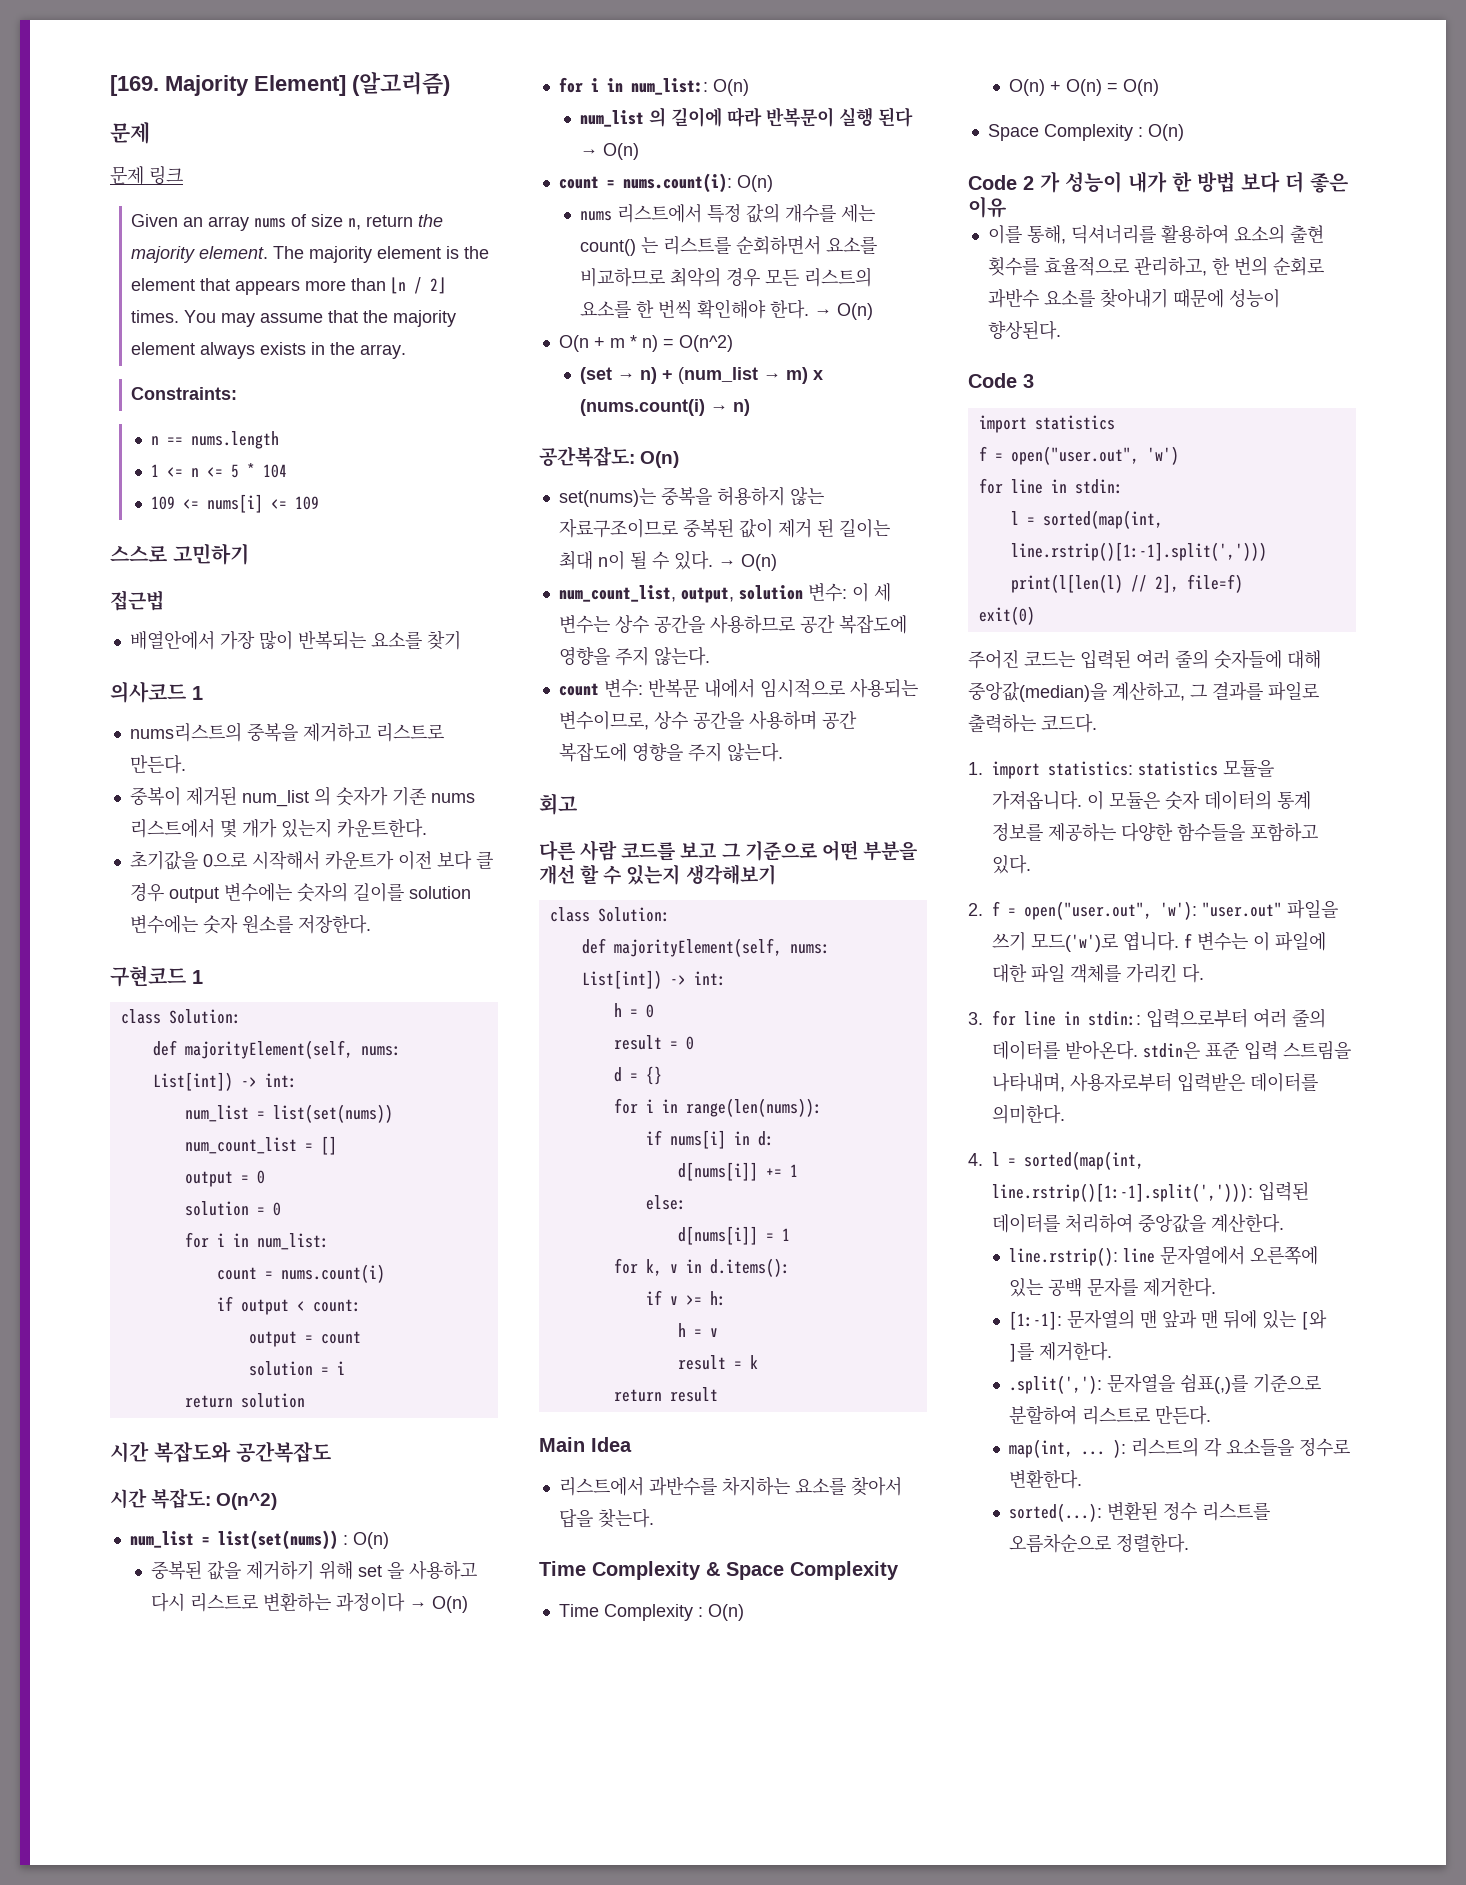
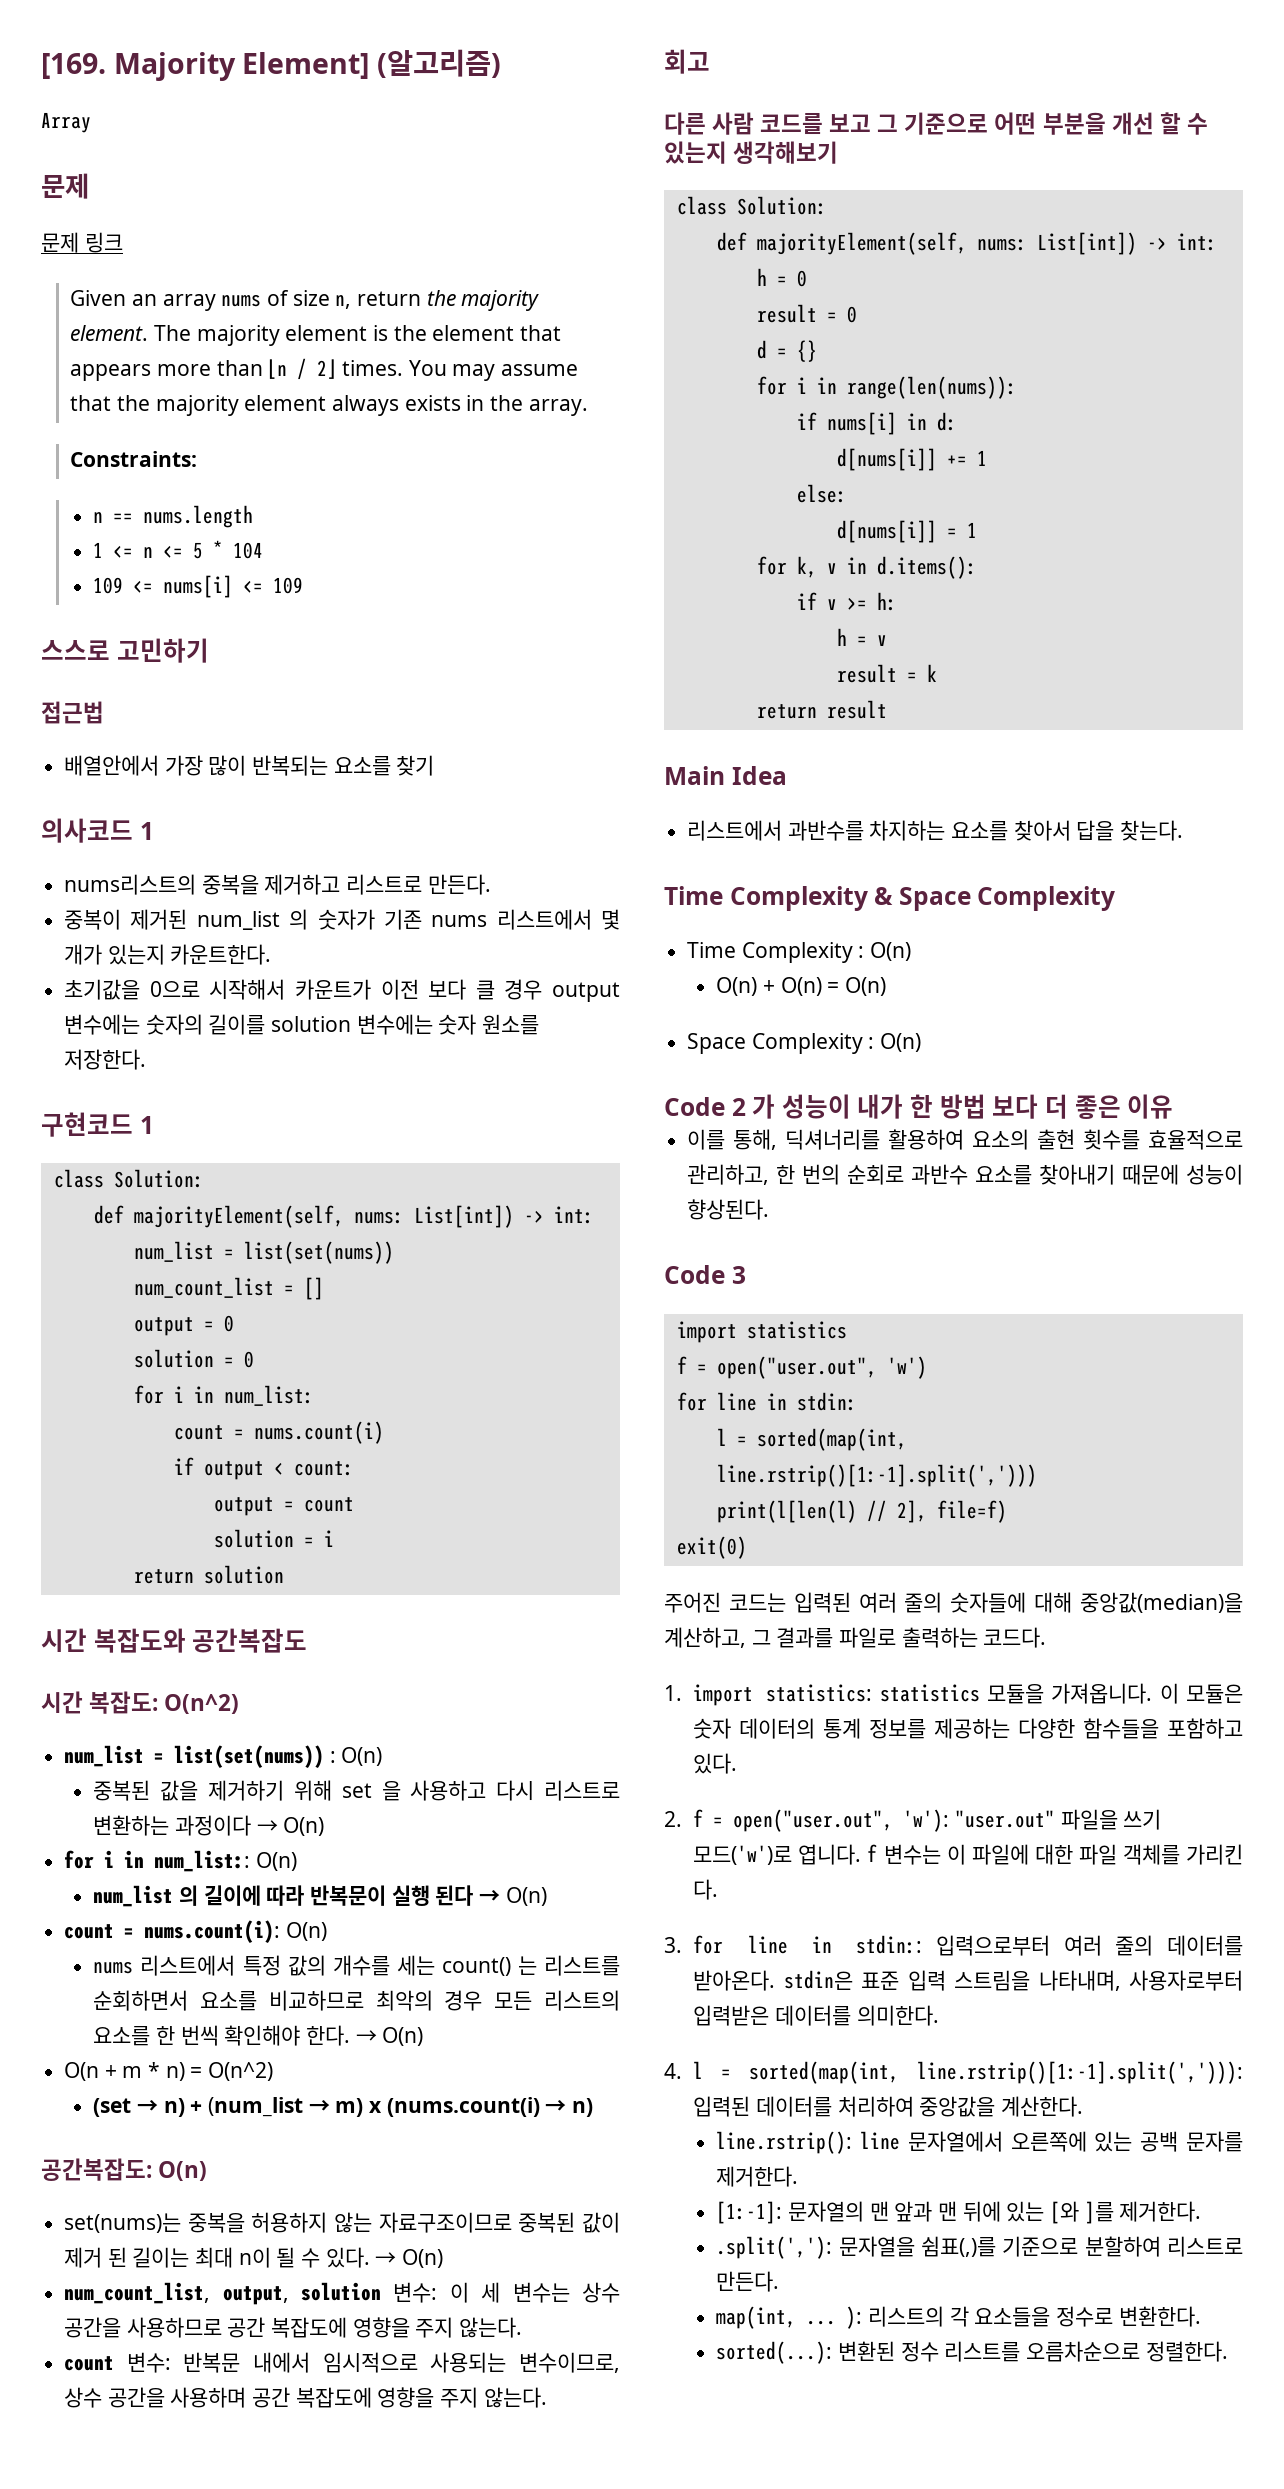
(450, 84) none -> [41,112,91,133] // Array

